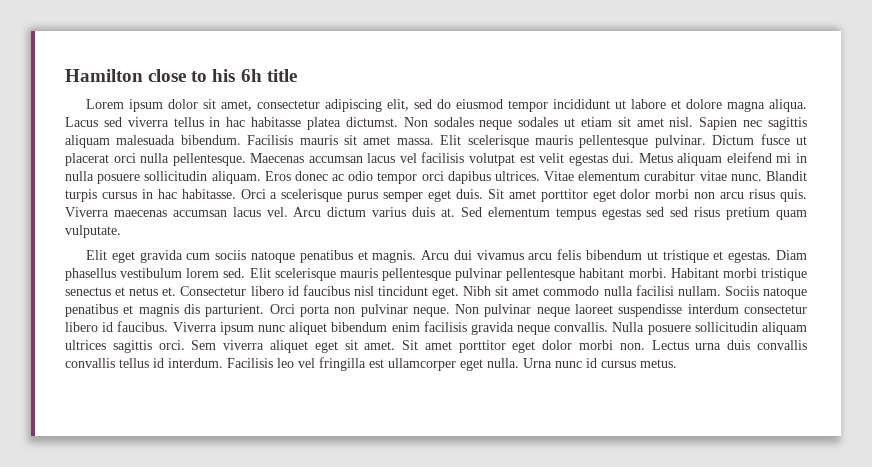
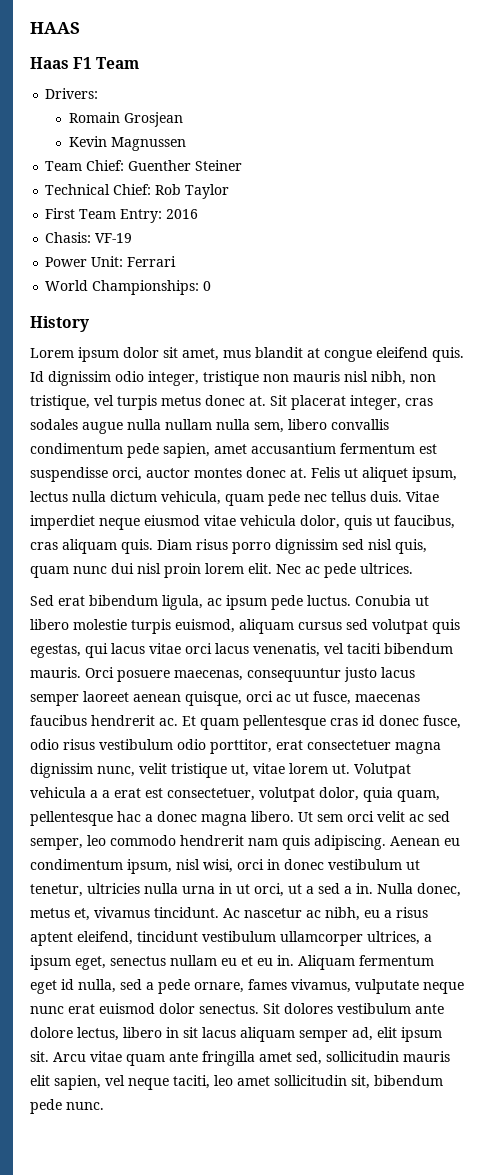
[65,69,297,82] Hamilton close to his 6h title -> [30,22,80,34] [30,57,140,69] [45,88,99,99] [68,112,183,127] [68,136,186,151] [45,160,243,171] [45,184,230,199] [45,208,199,223] [45,232,133,243] [45,256,177,267] [45,280,212,295] [30,316,89,332] HAAS // Haas F1 Team // Drivers: // Romain Grosjean // Kevin Magnussen // Team Chief: Guenther Steiner // Technical Chief: Rob Taylor // First Team Entry: 2016 // Chasis: VF-19 // Power Unit: Ferrari // World Championships: 0 // History
[257,99,807,112] [65,117,808,130] [65,134,807,148] [65,152,807,166] [65,171,807,184] [65,189,808,202] [65,207,808,220] [65,225,121,238] [86,249,808,263] [65,268,807,281] [65,285,807,299] [65,304,807,317] [65,321,807,335] [65,340,807,353] [65,357,677,371] consectetur adipiscing elit, sed do eiusmod tempor incididunt ut labore et dolore magna aliqua. Lacus sed viverra tellus in hac habitasse platea dictumst. Non sodales neque sodales ut etiam sit amet nisl. Sapien nec sagittis aliquam malesuada bibendum. Facilisis mauris sit amet massa. Elit scelerisque mauris pellentesque pulvinar. Dictum fusce ut placerat orci nulla pellentesque. Maecenas accumsan lacus vel facilisis volutpat est velit egestas dui. Metus aliquam eleifend mi in nulla posuere sollicitudin aliquam. Eros donec ac odio tempor orci dapibus ultrices. Vitae elementum curabitur vitae nunc. Blandit turpis cursus in hac habitasse. Orci a scelerisque purus semper eget duis. Sit amet porttitor eget dolor morbi non arcu risus quis. Viverra maecenas accumsan lacus vel. Arcu dictum varius duis at. Sed elementum tempus egestas sed sed risus pretium quam vulputate. // Elit eget gravida cum sociis natoque penatibus et magnis. Arcu dui vivamus arcu felis bibendum ut tristique et egestas. Diam phasellus vestibulum lorem sed. Elit scelerisque mauris pellentesque pulvinar pellentesque habitant morbi. Habitant morbi tristique senectus et netus et. Consectetur libero id faucibus nisl tincidunt eget. Nibh sit amet commodo nulla facilisi nullam. Sociis natoque penatibus et magnis dis parturient. Orci porta non pulvinar neque. Non pulvinar neque laoreet suspendisse interdum consectetur libero id faucibus. Viverra ipsum nunc aliquet bibendum enim facilisis gravida neque convallis. Nulla posuere sollicitudin aliquam ultrices sagittis orci. Sem viverra aliquet eget sit amet. Sit amet porttitor eget dolor morbi non. Lectus urna duis convallis convallis tellus id interdum. Facilisis leo vel fringilla est ullamcorper eget nulla. Urna nunc id cursus metus. -> [223,347,464,362] [30,371,436,386] [30,395,433,410] [30,419,389,434] [30,443,437,458] [30,467,457,482] [30,491,439,506] [30,515,455,530] [30,539,427,554] [30,563,413,578] [30,595,429,610] [30,619,460,634] [30,643,453,658] [30,667,415,682] [30,691,420,706] [30,715,461,730] [30,739,441,754] [30,763,411,778] [30,787,440,802] [30,811,450,826] [30,835,460,850] [30,859,420,874] [30,883,461,897] [30,907,428,921] [30,931,432,946] [30,955,434,970] [30,979,464,994] [30,1003,444,1014] [30,1027,442,1042] [30,1051,450,1066] [30,1075,443,1090] [30,1099,104,1114] mus blandit at congue eleifend quis. Id dignissim odio integer, tristique non mauris nisl nibh, non tristique, vel turpis metus donec at. Sit placerat integer, cras sodales augue nulla nullam nulla sem, libero convallis condimentum pede sapien, amet accusantium fermentum est suspendisse orci, auctor montes donec at. Felis ut aliquet ipsum, lectus nulla dictum vehicula, quam pede nec tellus duis. Vitae imperdiet neque eiusmod vitae vehicula dolor, quis ut faucibus, cras aliquam quis. Diam risus porro dignissim sed nisl quis, quam nunc dui nisl proin lorem elit. Nec ac pede ultrices. // Sed erat bibendum ligula, ac ipsum pede luctus. Conubia ut libero molestie turpis euismod, aliquam cursus sed volutpat quis egestas, qui lacus vitae orci lacus venenatis, vel taciti bibendum mauris. Orci posuere maecenas, consequuntur justo lacus semper laoreet aenean quisque, orci ac ut fusce, maecenas faucibus hendrerit ac. Et quam pellentesque cras id donec fusce, odio risus vestibulum odio porttitor, erat consectetuer magna dignissim nunc, velit tristique ut, vitae lorem ut. Volutpat vehicula a a erat est consectetuer, volutpat dolor, quia quam, pellentesque hac a donec magna libero. Ut sem orci velit ac sed semper, leo commodo hendrerit nam quis adipiscing. Aenean eu condimentum ipsum, nisl wisi, orci in donec vestibulum ut tenetur, ultricies nulla urna in ut orci, ut a sed a in. Nulla donec, metus et, vivamus tincidunt. Ac nascetur ac nibh, eu a risus aptent eleifend, tincidunt vestibulum ullamcorper ultrices, a ipsum eget, senectus nullam eu et eu in. Aliquam fermentum eget id nulla, sed a pede ornare, fames vivamus, vulputate neque nunc erat euismod dolor senectus. Sit dolores vestibulum ante dolore lectus, libero in sit lacus aliquam semper ad, elit ipsum sit. Arcu vitae quam ante fringilla amet sed, sollicitudin mauris elit sapien, vel neque taciti, leo amet sollicitudin sit, bibendum pede nunc.

